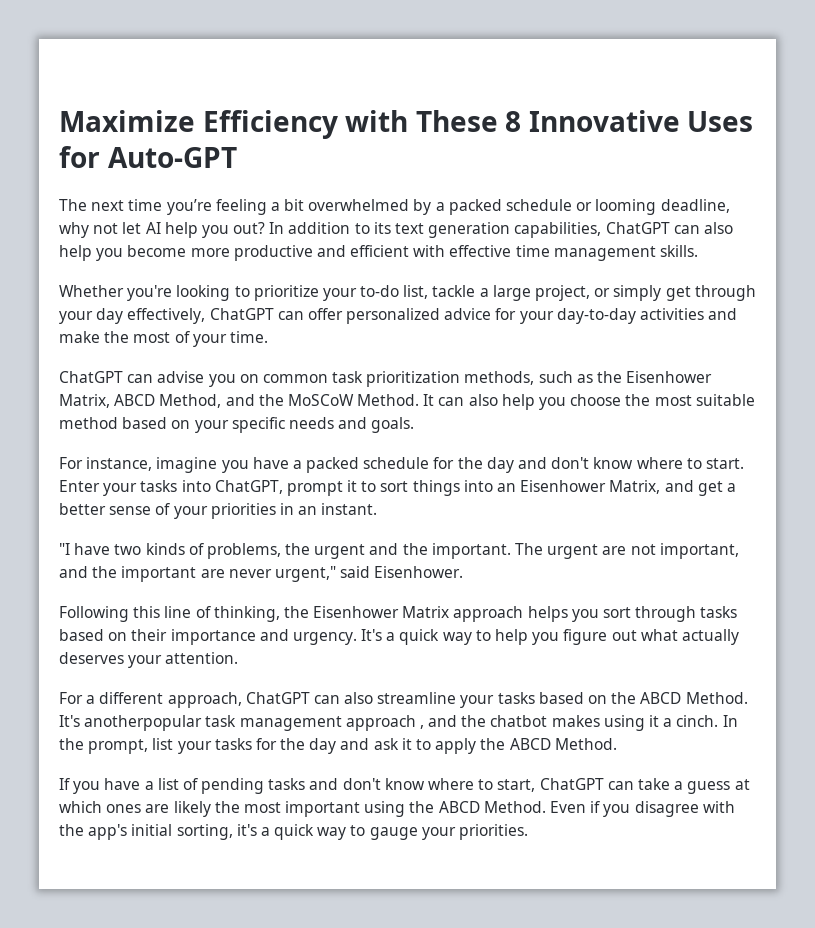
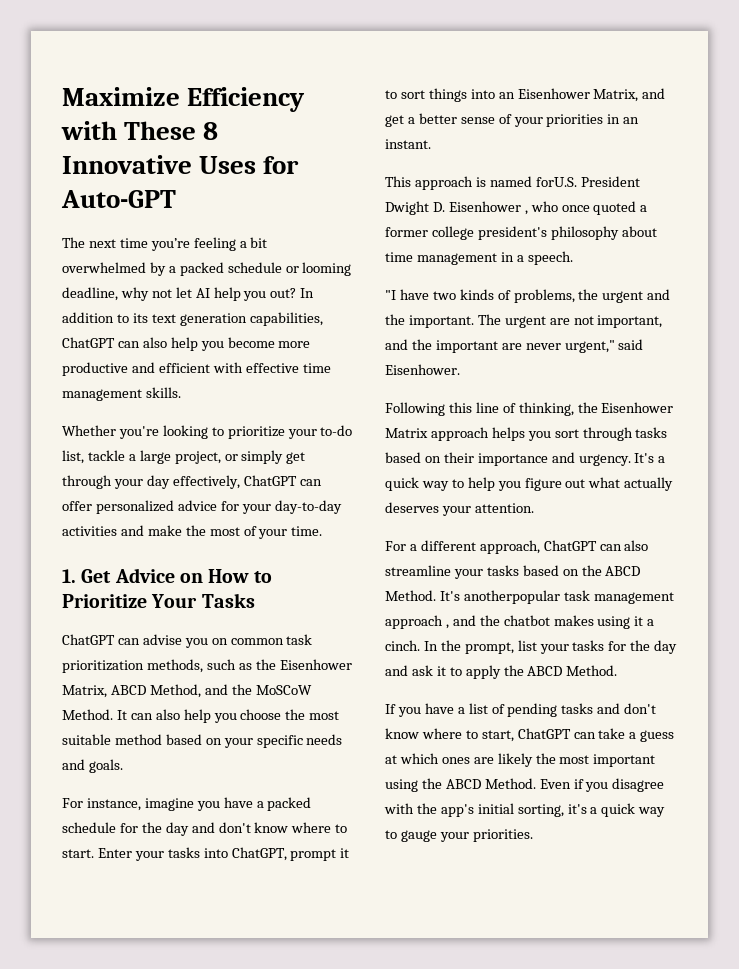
(268, 337) none -> [62,568,273,583] [62,593,255,608] // 1. Get Advice on How to Prioritize Your Tasks
(378, 509) none -> [385,176,640,190] [385,201,648,215] [385,226,657,240] [385,251,573,265] // This approach is named forU.S. President Dwight D. Eisenhower , who once quoted a former college president's philosophy about time management in a speech.

